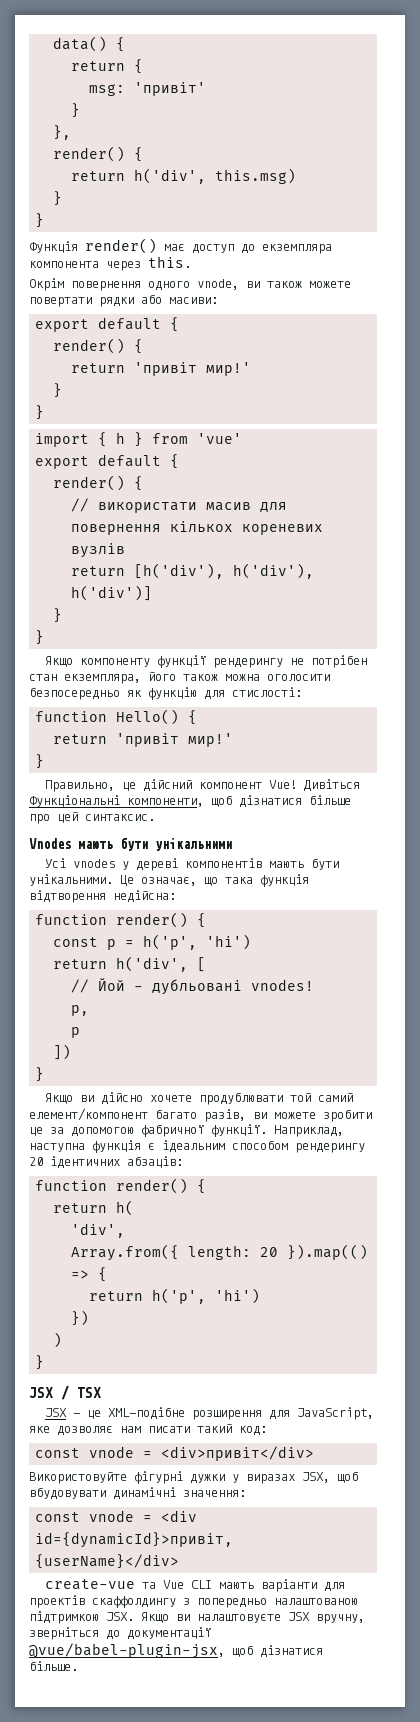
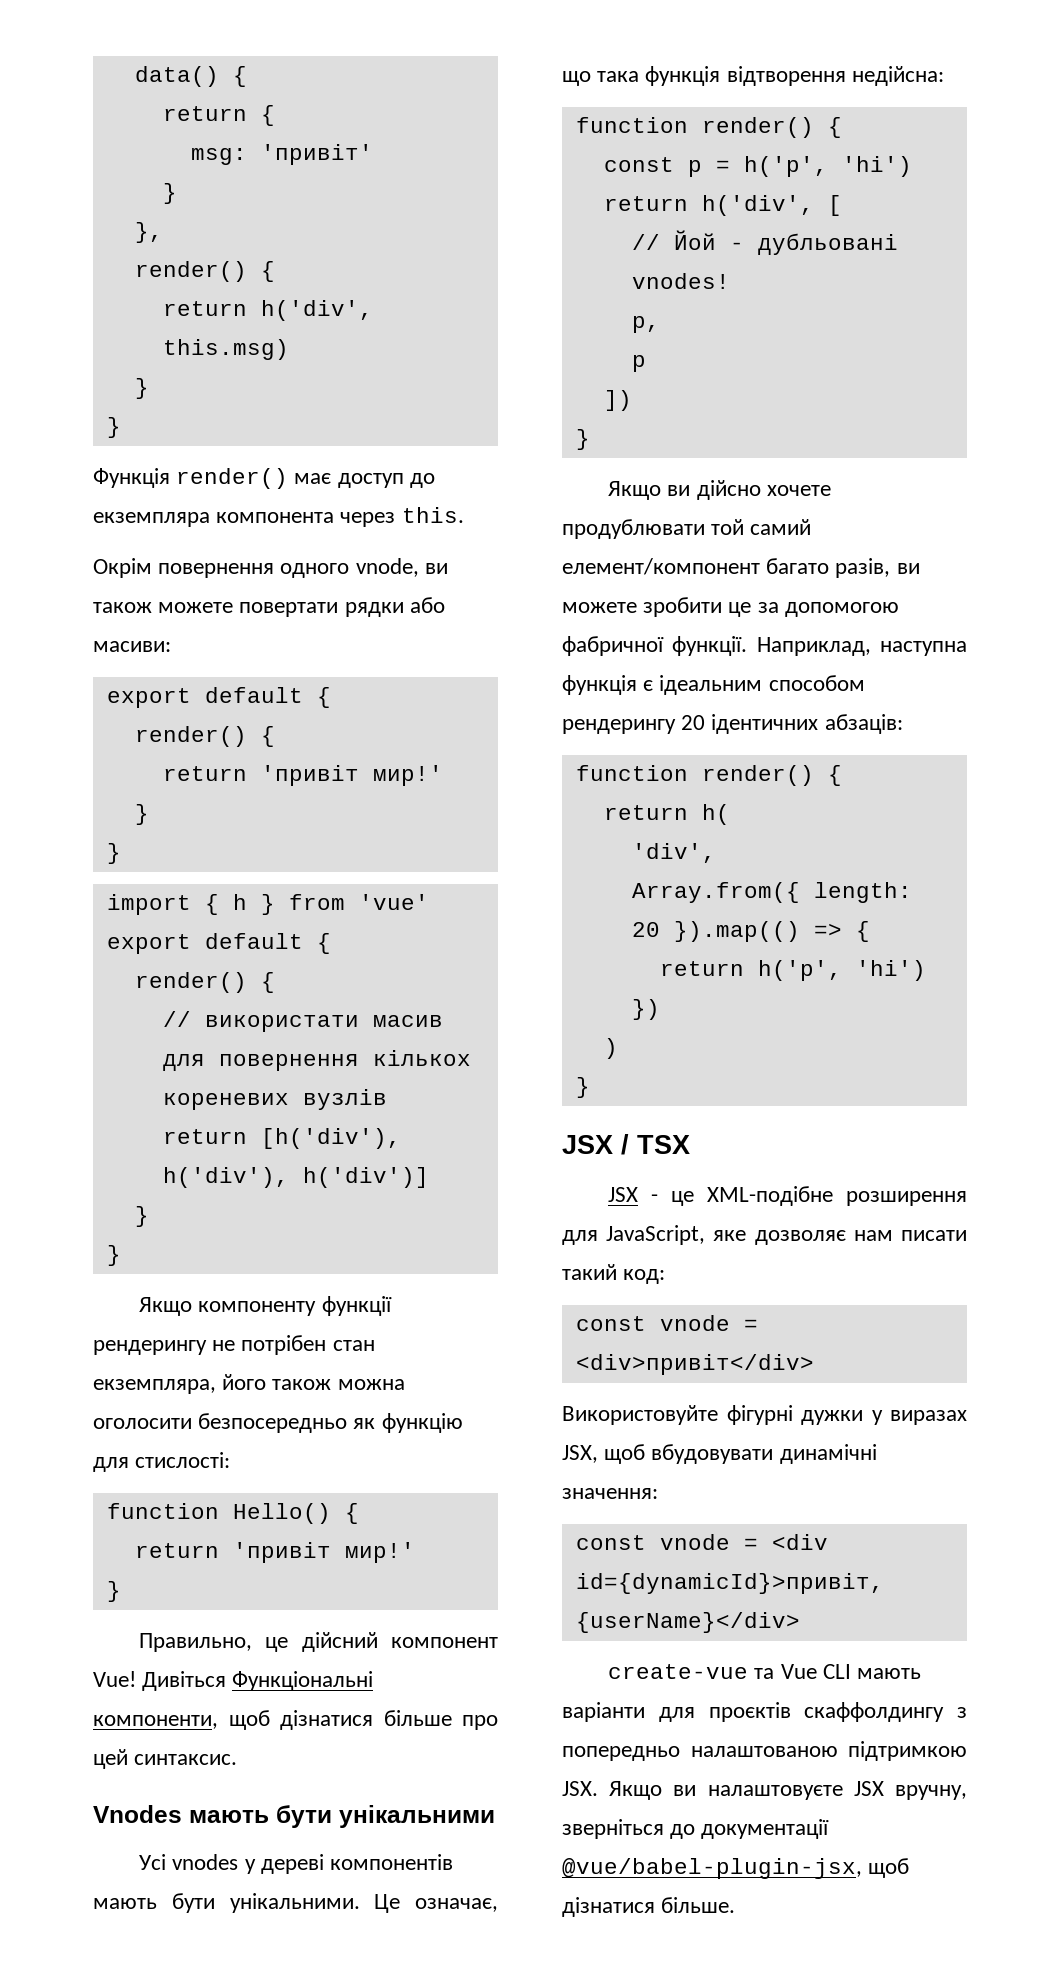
[29,1595,85,1608] проектів -> [708,1702,791,1722] проєктів

